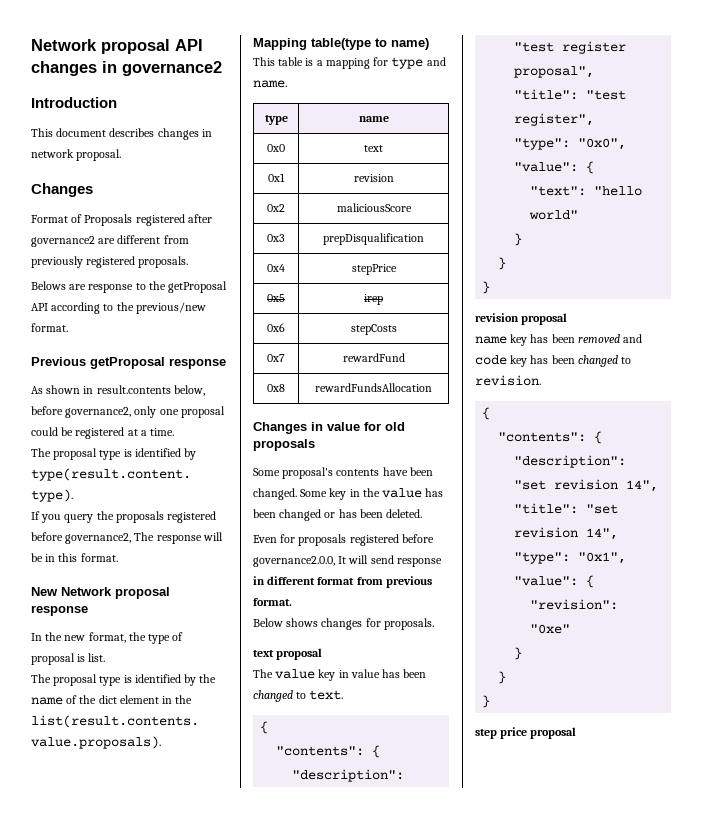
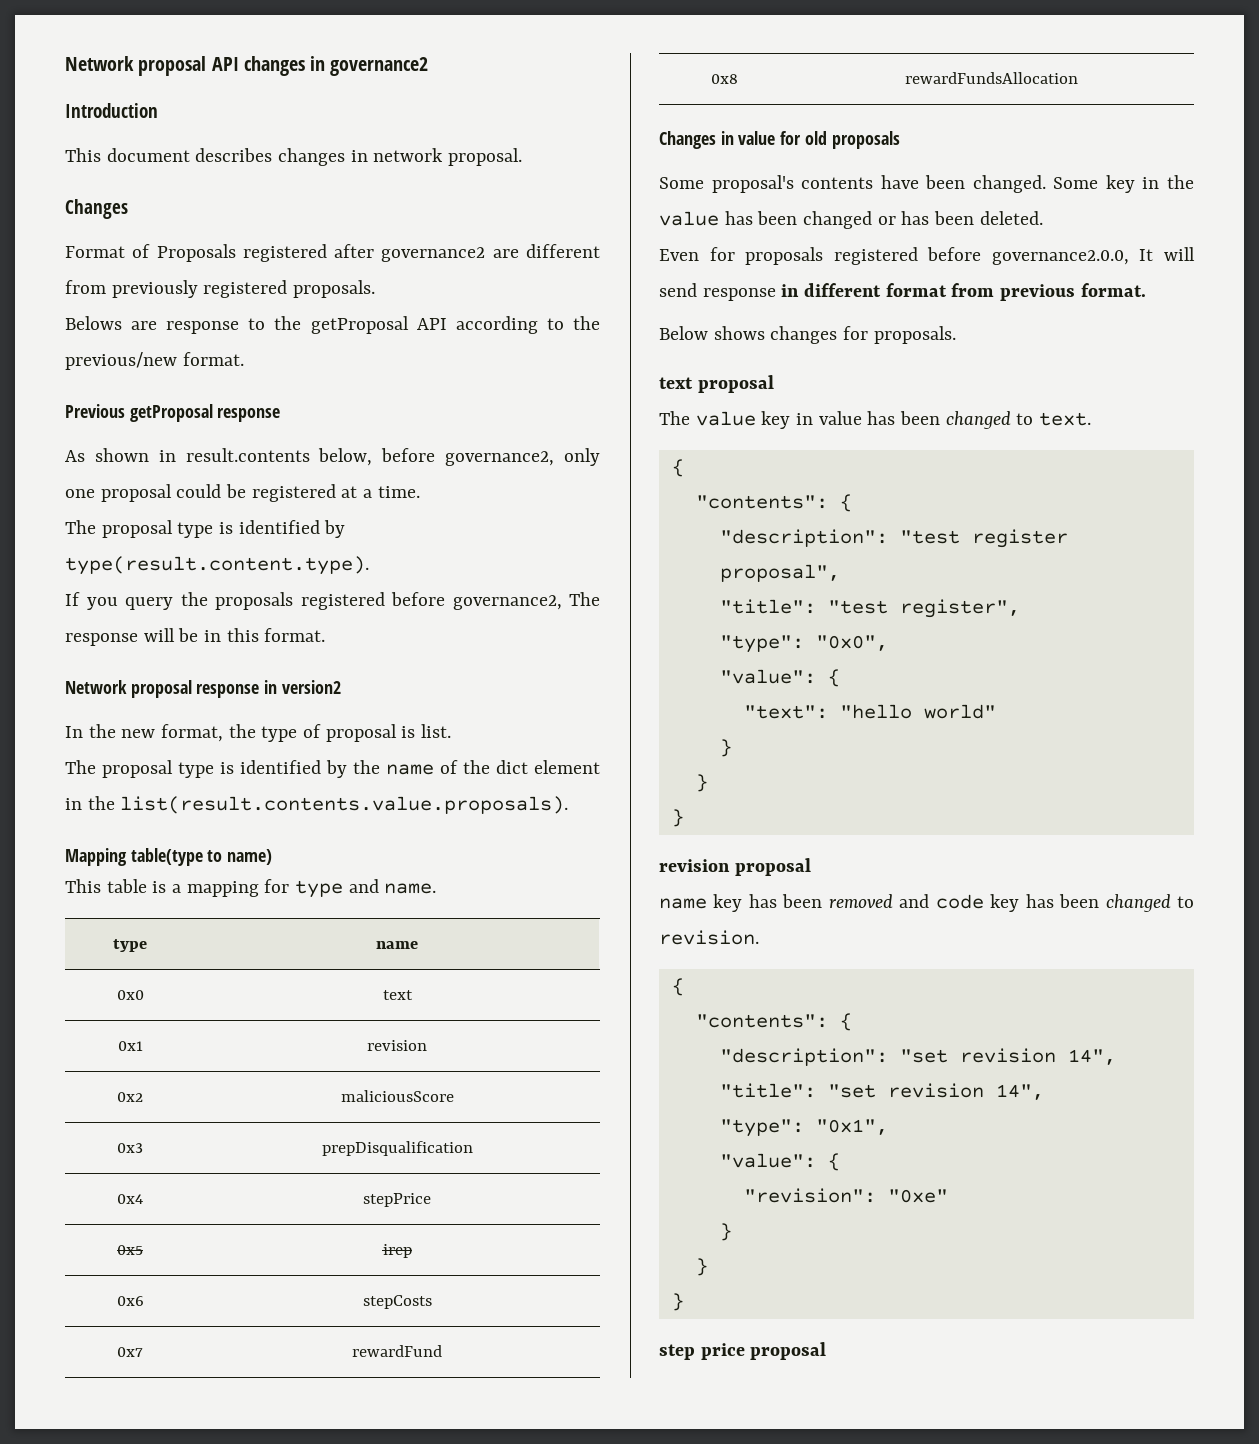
[31,587,58,596] New -> (326, 635) none
(88, 610) none -> [264,680,341,694] in version2

